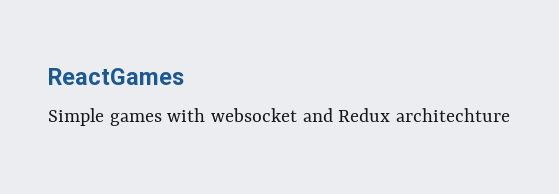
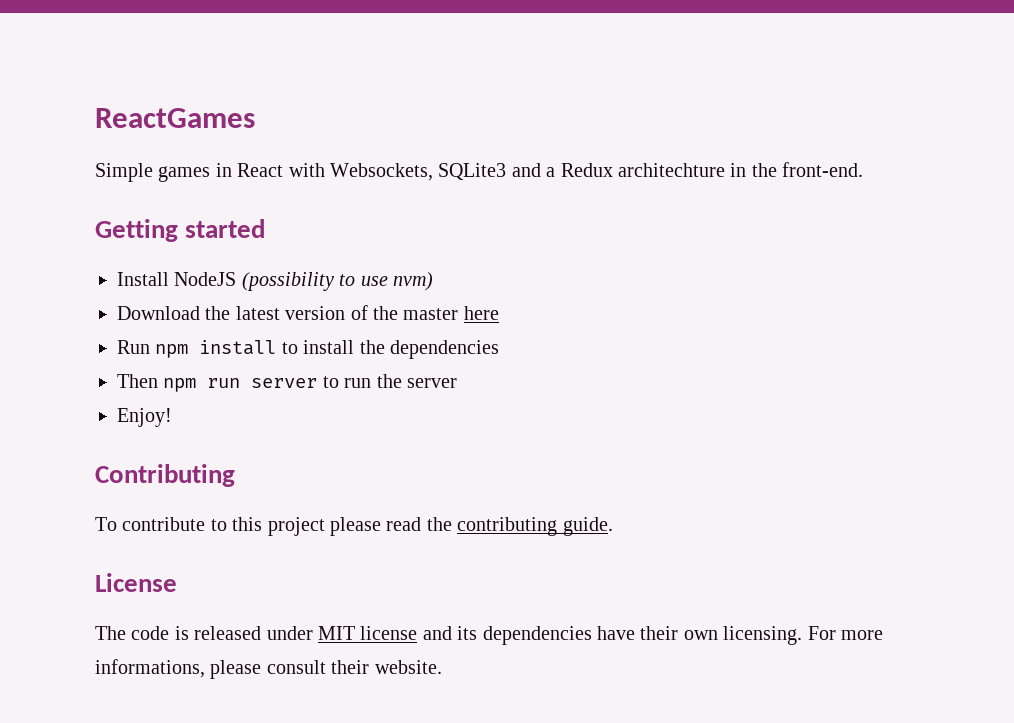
[167,108,511,122] with websocket and Redux architechture -> [215,162,864,181] [95,219,266,242] [117,272,433,291] [117,305,499,320] [117,340,499,359] [117,374,457,392] [117,408,172,427] [95,464,235,487] [95,517,613,536] [95,573,177,592] [95,626,883,645] [95,659,442,679] in React with Websockets, SQLite3 and a Redux architechture in the front-end. // Getting started // Install NodeJS (possibility to use nvm) // Download the latest version of the master here // Run npm install to install the dependencies // Then npm run server to run the server // Enjoy! // Contributing // To contribute to this project please read the contributing guide. // License // The code is released under MIT license and its dependencies have their own licensing. For more informations, please consult their website.

